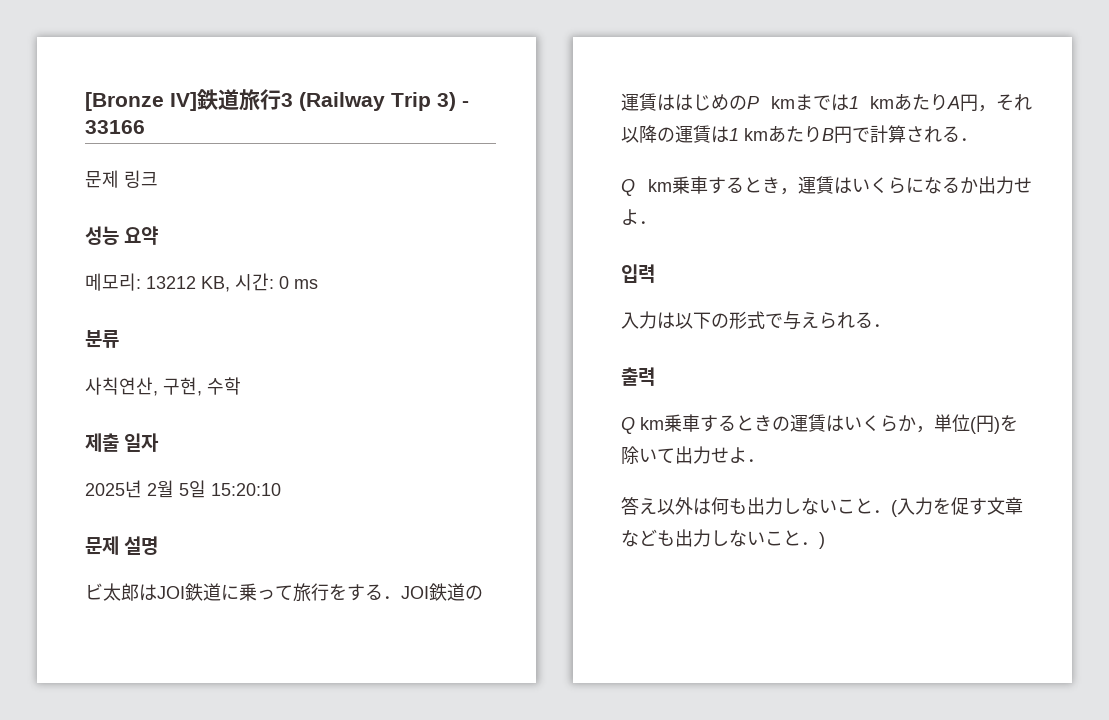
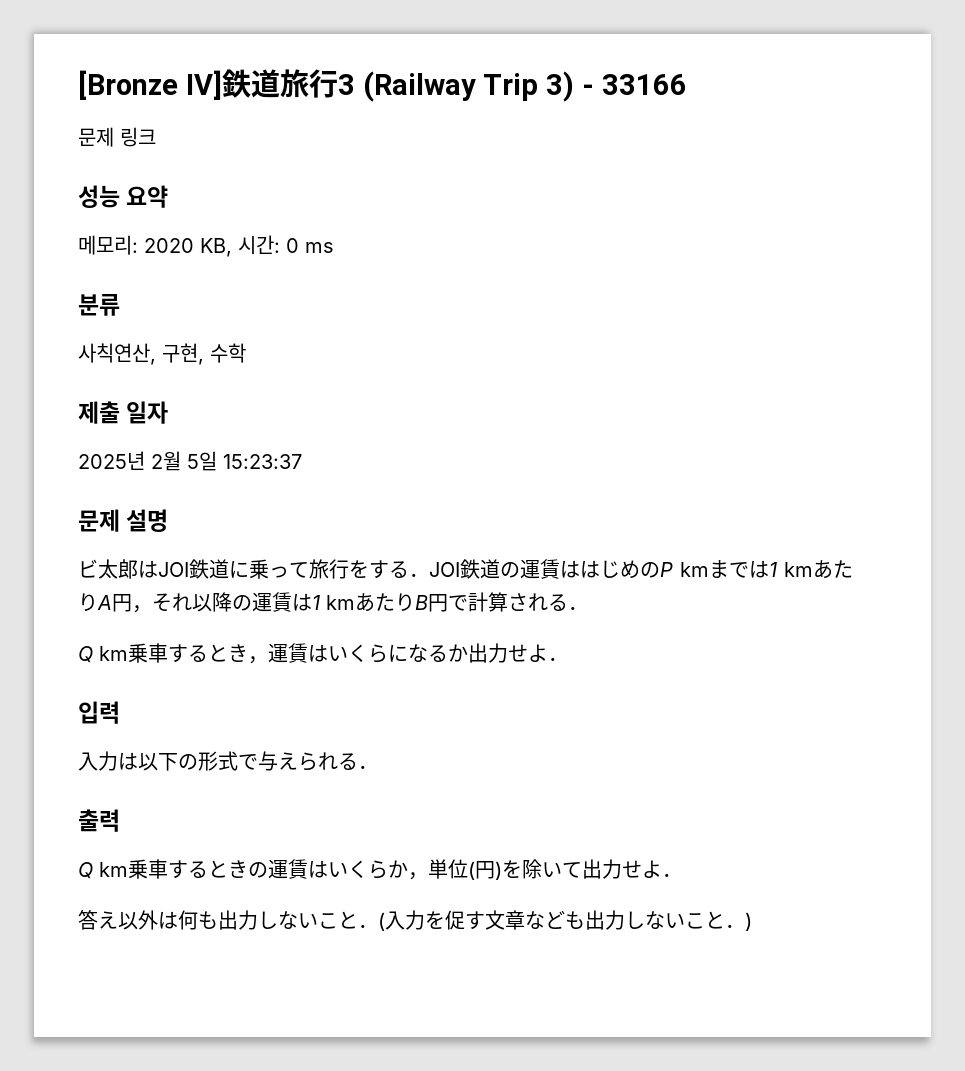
[146,276,196,289] 13212 -> [144,238,194,253] 2020
[211,483,281,496] 15:20:10 -> [223,454,302,469] 15:23:37

